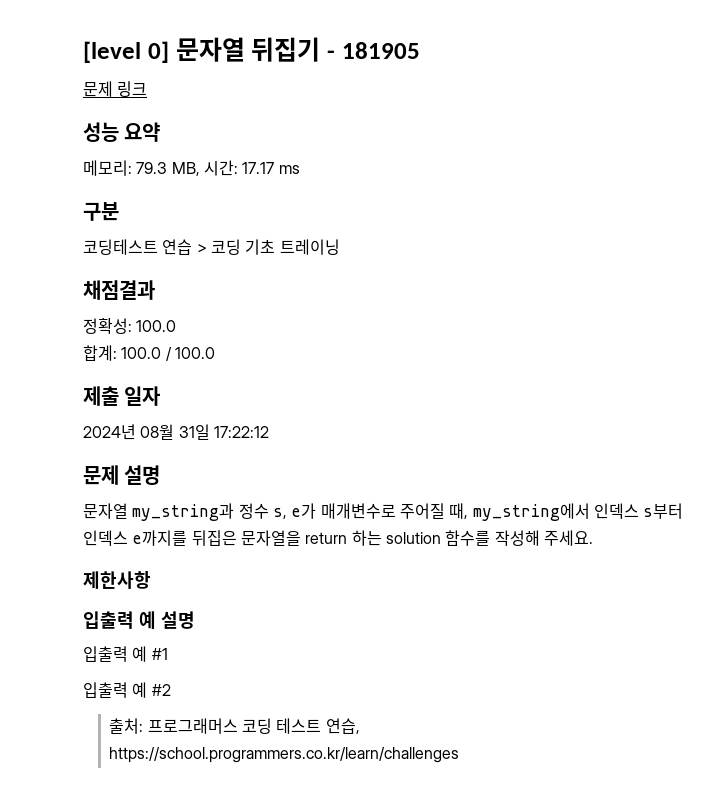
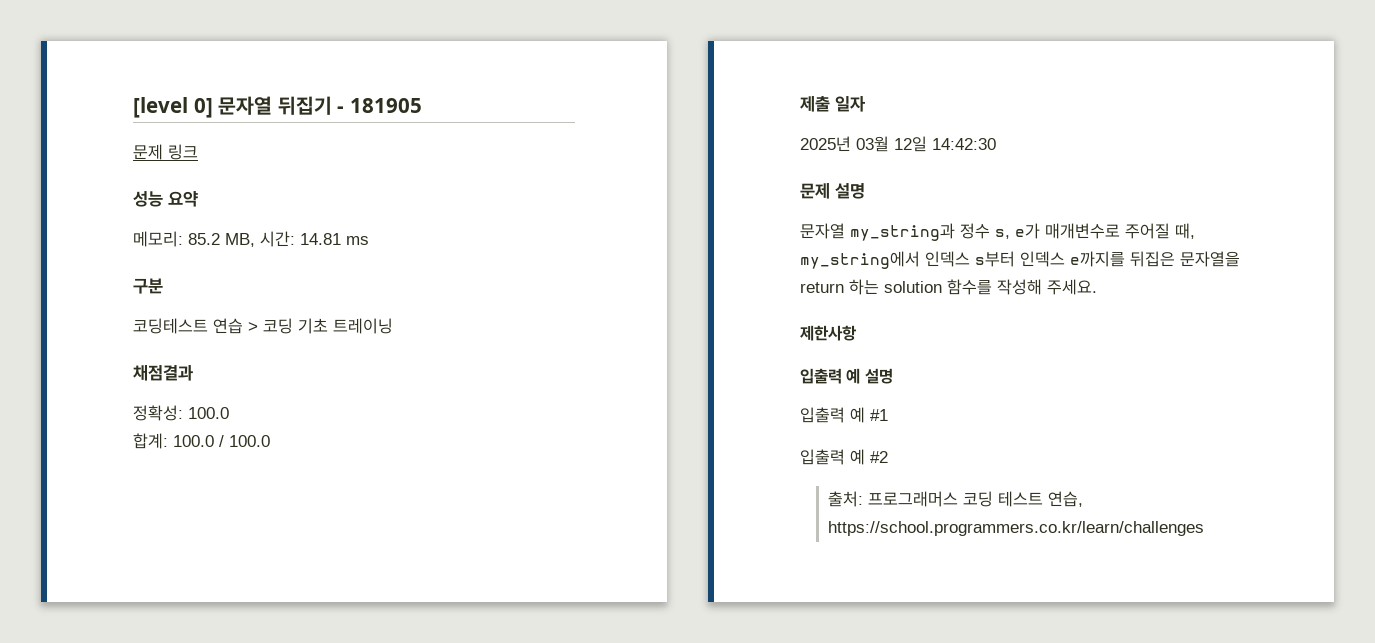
[136,162,168,174] 79.3 -> [188,233,220,245] 85.2
[242,162,275,174] 17.17 -> [300,233,341,245] 14.81
[83,424,269,440] 2024년 08월 31일 17:22:12 -> [800,136,996,152] 2025년 03월 12일 14:42:30

